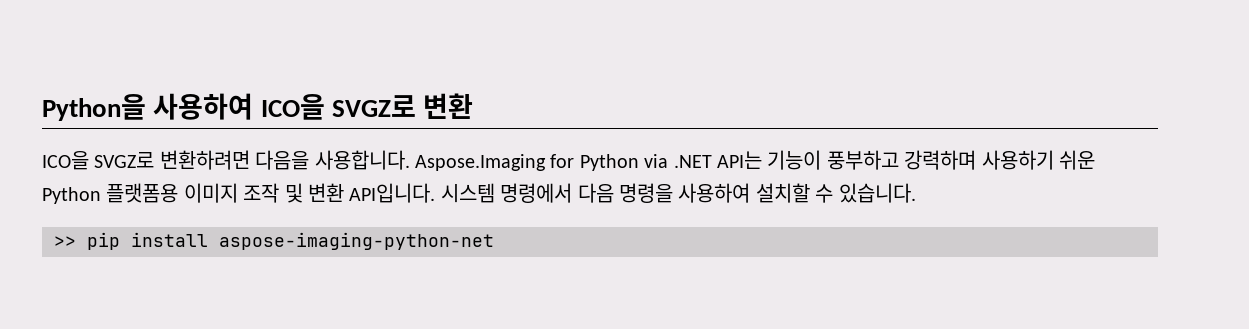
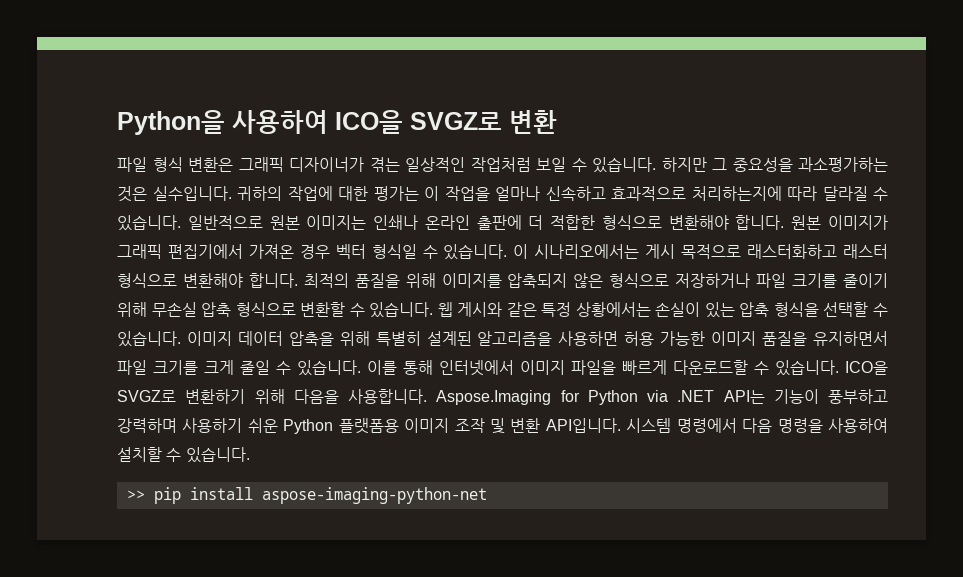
[42,150,250,170] ICO을 SVGZ로 변환하려면 -> [117,157,888,173] [117,186,888,202] [117,215,888,231] [117,244,888,260] [117,273,888,288] [117,302,888,318] [117,331,888,347] [117,360,888,376] [117,389,285,404] 파일 형식 변환은 그래픽 디자이너가 겪는 일상적인 작업처럼 보일 수 있습니다. 하지만 그 중요성을 과소평가하는 것은 실수입니다. 귀하의 작업에 대한 평가는 이 작업을 얼마나 신속하고 효과적으로 처리하는지에 따라 달라질 수 있습니다. 일반적으로 원본 이미지는 인쇄나 온라인 출판에 더 적합한 형식으로 변환해야 합니다. 원본 이미지가 그래픽 편집기에서 가져온 경우 벡터 형식일 수 있습니다. 이 시나리오에서는 게시 목적으로 래스터화하고 래스터 형식으로 변환해야 합니다. 최적의 품질을 위해 이미지를 압축되지 않은 형식으로 저장하거나 파일 크기를 줄이기 위해 무손실 압축 형식으로 변환할 수 있습니다. 웹 게시와 같은 특정 상황에서는 손실이 있는 압축 형식을 선택할 수 있습니다. 이미지 데이터 압축을 위해 특별히 설계된 알고리즘을 사용하면 허용 가능한 이미지 품질을 유지하면서 파일 크기를 크게 줄일 수 있습니다. 이를 통해 인터넷에서 이미지 파일을 빠르게 다운로드할 수 있습니다. ICO을 SVGZ로 변환하기 위해

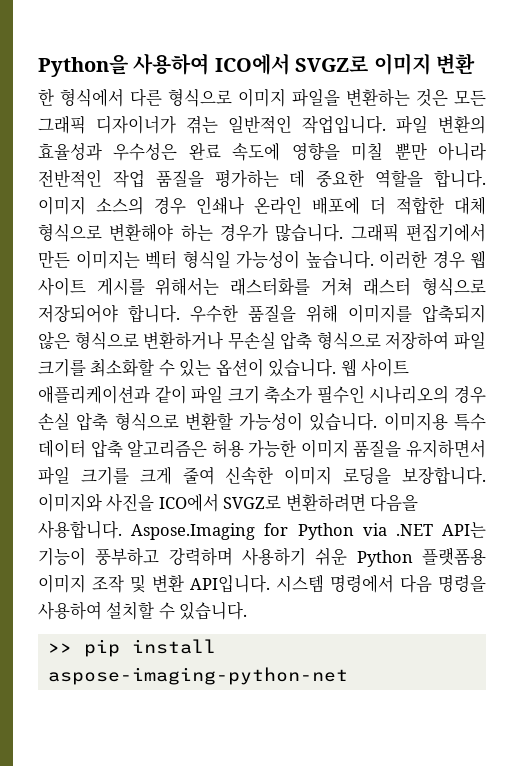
[335,110,557,134] [117,157,888,173] [117,186,888,202] [117,215,367,231] ICO을 SVGZ로 변환 // 파일 형식 변환은 그래픽 디자이너가 겪는 일상적인 작업처럼 보일 수 있습니다. 하지만 그 중요성을 과소평가하는 것은 실수입니다. 귀하의 작업에 대한 평가는 이 작업을 얼마나 신속하고 효과적으로 처리하는지에 따라 달라질 수 있습니다. 일반적으로 원본 이미지는 -> [214,53,475,75] [38,88,486,107] [38,115,486,134] [38,142,486,161] [38,169,486,188] [38,196,186,215] ICO에서 SVGZ로 이미지 변환 // 한 형식에서 다른 형식으로 이미지 파일을 변환하는 것은 모든 그래픽 디자이너가 겪는 일반적인 작업입니다. 파일 변환의 효율성과 우수성은 완료 속도에 영향을 미칠 뿐만 아니라 전반적인 작업 품질을 평가하는 데 중요한 역할을 합니다. 이미지 소스의 경우
[476,215,522,230] 출판에 -> [312,197,360,215] 배포에
[601,215,888,230] [117,244,888,260] [117,273,349,288] 형식으로 변환해야 합니다. 원본 이미지가 그래픽 편집기에서 가져온 경우 벡터 형식일 수 있습니다. 이 시나리오에서는 게시 목적으로 래스터화하고 래스터 형식으로 변환해야 합니다. 최적의 -> [454,196,486,215] [38,223,486,242] [38,250,486,269] [38,277,487,296] [38,304,238,323] 대체 형식으로 변환해야 하는 경우가 많습니다. 그래픽 편집기에서 만든 이미지는 벡터 형식일 가능성이 높습니다. 이러한 경우 웹 사이트 게시를 위해서는 래스터화를 거쳐 래스터 형식으로 저장되어야 합니다. 우수한
[675,273,888,288] [117,302,888,318] [117,331,619,347] 저장하거나 파일 크기를 줄이기 위해 무손실 압축 형식으로 변환할 수 있습니다. 웹 게시와 같은 특정 상황에서는 손실이 있는 압축 형식을 선택할 수 있습니다. 이미지 데이터 압축을 위해 특별히 설계된 알고리즘을 사용하면 -> [143,331,486,350] [38,358,410,377] [38,385,486,404] [38,412,486,431] [38,439,208,458] 변환하거나 무손실 압축 형식으로 저장하여 파일 크기를 최소화할 수 있는 옵션이 있습니다. 웹 사이트 애플리케이션과 같이 파일 크기 축소가 필수인 시나리오의 경우 손실 압축 형식으로 변환할 가능성이 있습니다. 이미지용 특수 데이터 압축 알고리즘은
[240,360,888,376] [117,389,285,404] 줄일 수 있습니다. 이를 통해 인터넷에서 이미지 파일을 빠르게 다운로드할 수 있습니다. ICO을 SVGZ로 변환하기 위해 -> [182,466,486,485] [38,493,366,512] 줄여 신속한 이미지 로딩을 보장합니다. 이미지와 사진을 ICO에서 SVGZ로 변환하려면

